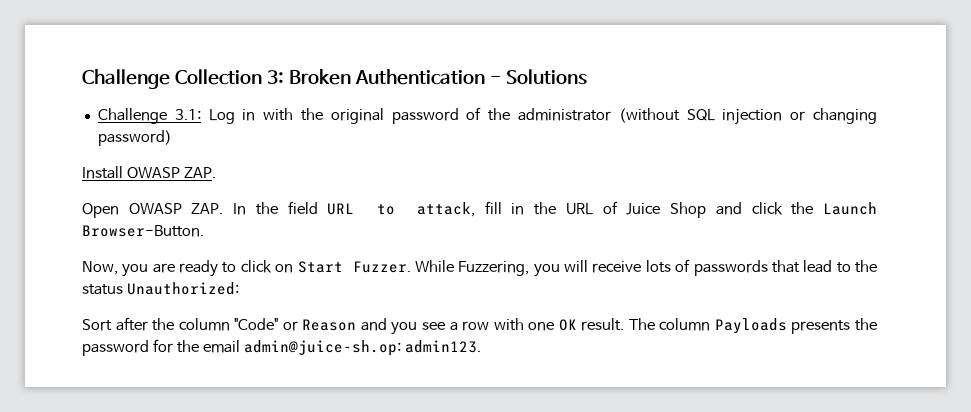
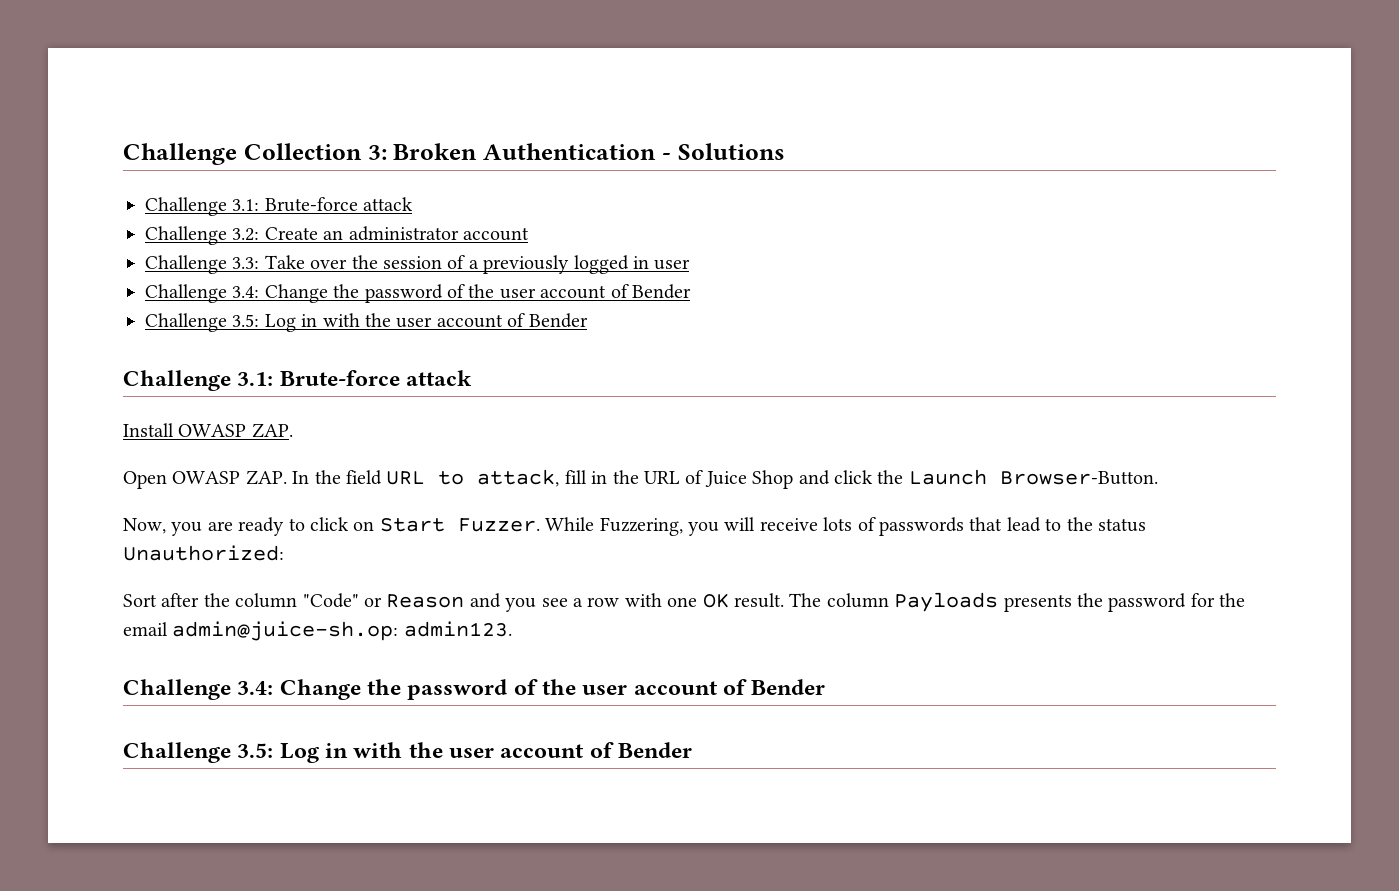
[208,107,877,125] [97,130,172,146] Log in with the original password of the administrator (without SQL injection or changing password) -> [264,197,414,212] [145,226,529,245] [145,255,691,274] [145,284,691,303] [145,313,588,332] [123,370,473,391] Brute-force attack // Challenge 3.2: Create an administrator account // Challenge 3.3: Take over the session of a previously logged in user // Challenge 3.4: Change the password of the user account of Bender // Challenge 3.5: Log in with the user account of Bender // Challenge 3.1: Brute-force attack
(481, 346) none -> [123,679,826,700] [123,742,693,763] // Challenge 3.4: Change the password of the user account of Bender // Challenge 3.5: Log in with the user account of Bender

